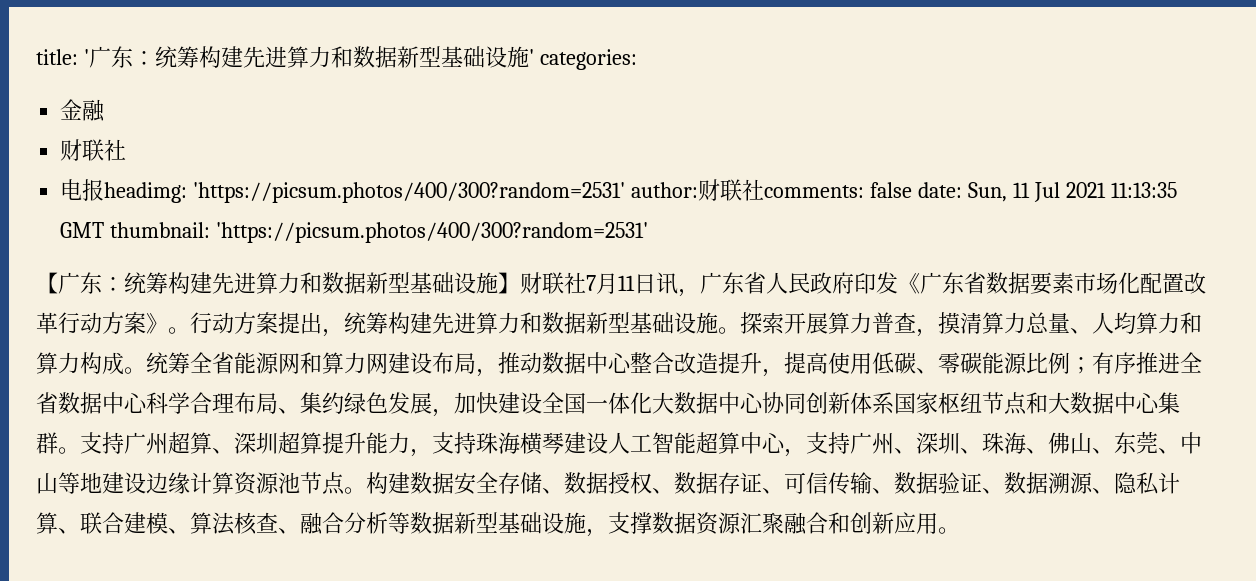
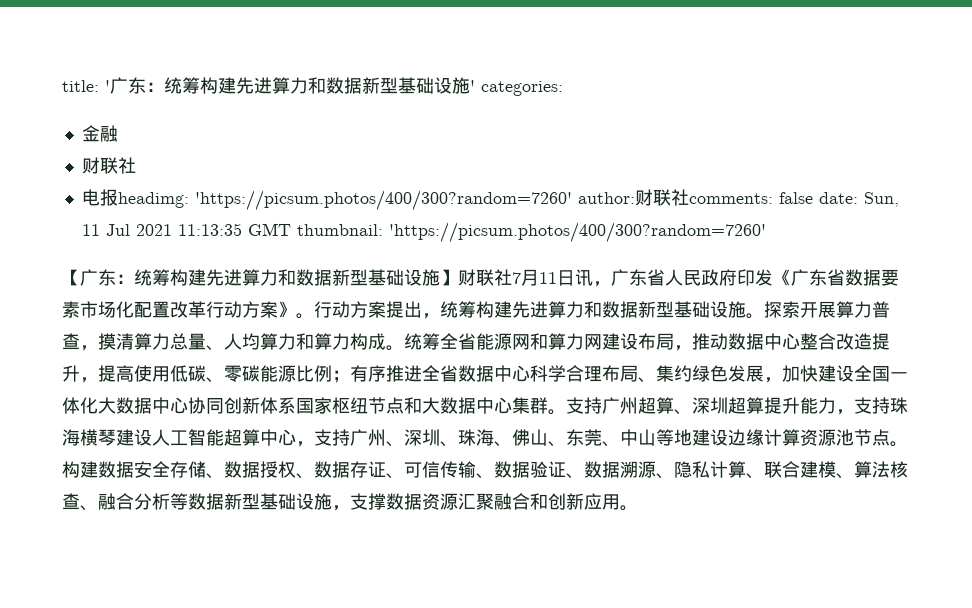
[193,182,626,203] 'https://picsum.photos/400/300?random=2531' -> [194,190,572,211] 'https://picsum.photos/400/300?random=7260'
[216,222,649,243] 'https://picsum.photos/400/300?random=2531' -> [388,222,766,243] 'https://picsum.photos/400/300?random=7260'

